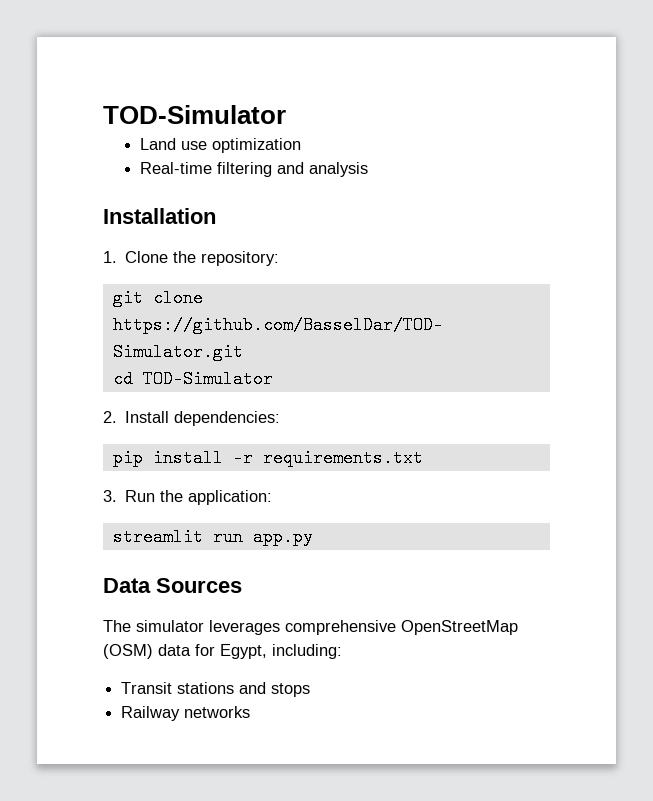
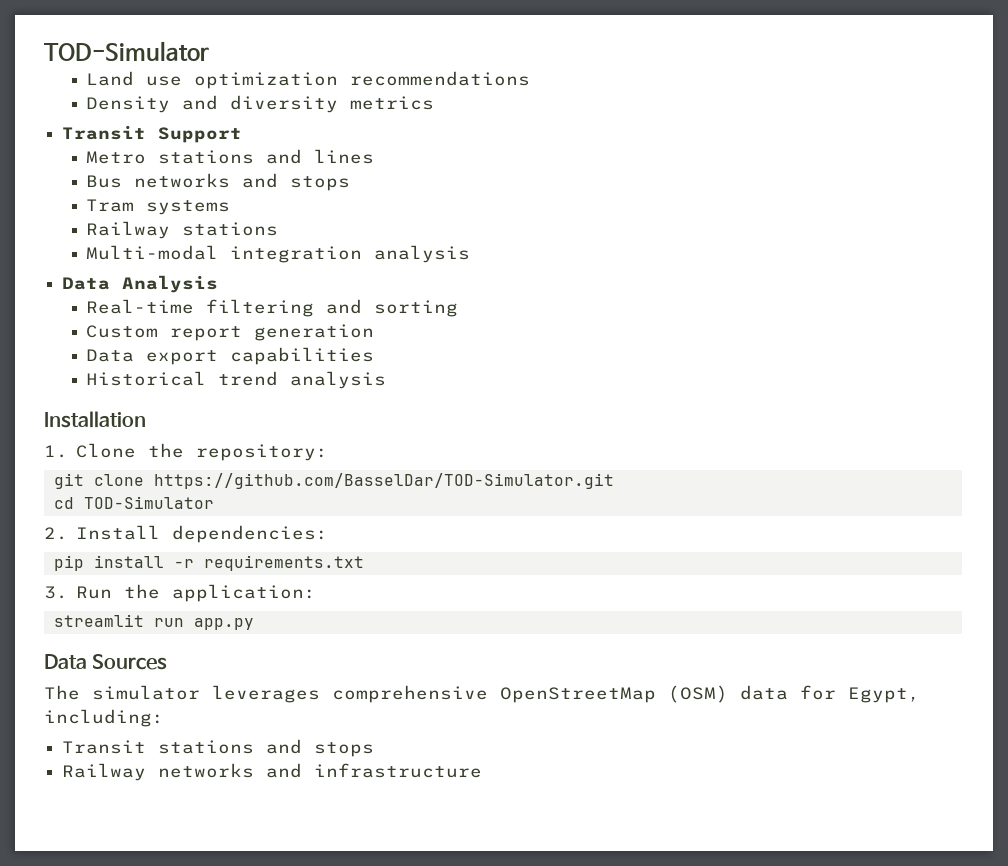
[139,162,304,177] // Real-time filtering and -> [350,71,531,86] [86,95,435,113] [62,125,243,143] [86,149,375,164] [86,173,351,191] [86,199,231,215] [86,221,279,239] [86,245,471,263] [62,275,219,293] [86,299,459,317] [86,324,375,341] [86,347,375,365] [86,371,279,386] recommendations // Density and diversity metrics // Transit Support // Metro stations and lines // Bus networks and stops // Tram systems // Railway stations // Multi-modal integration analysis // Data Analysis // Real-time filtering and sorting // Custom report generation // Data export capabilities // Historical trend
(251, 712) none -> [266,763,483,778] and infrastructure

